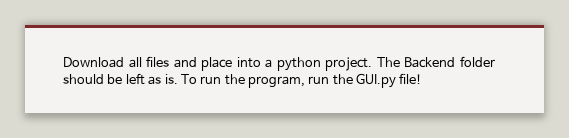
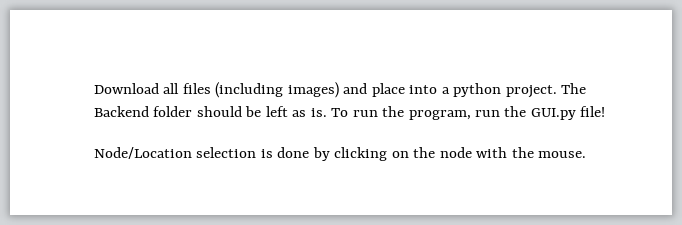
(170, 61) none -> [215,82,339,98] (including images)
(423, 78) none -> [94,147,587,161] // Node/Location selection is done by clicking on the node with the mouse.

